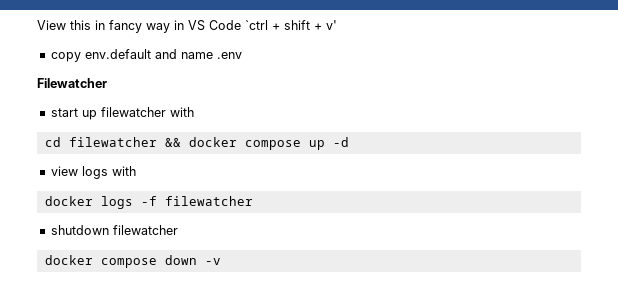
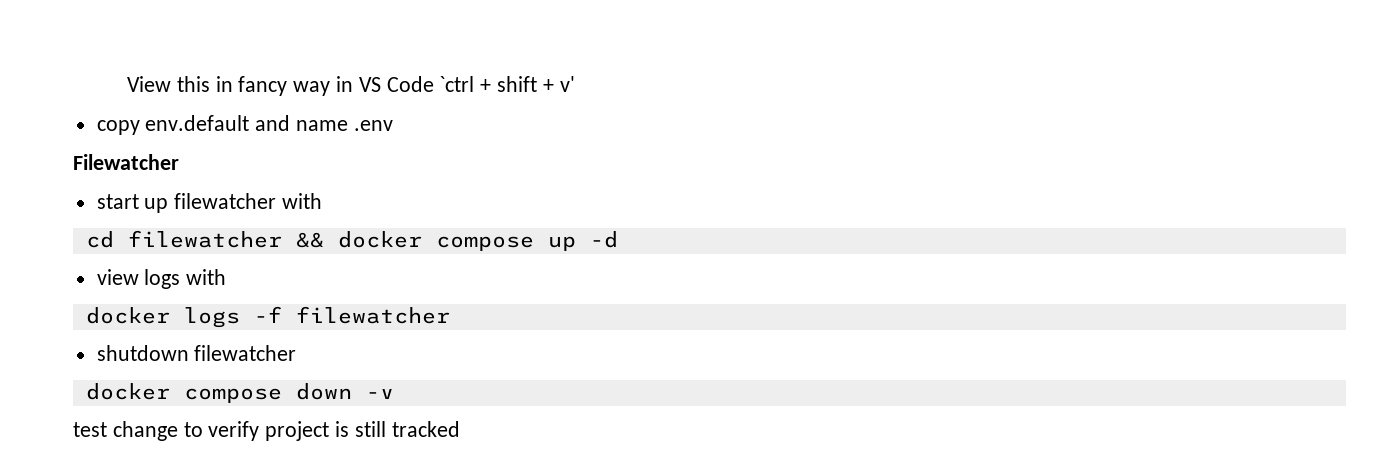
(221, 261) none -> [73,421,460,441] // test change to verify project is still tracked

